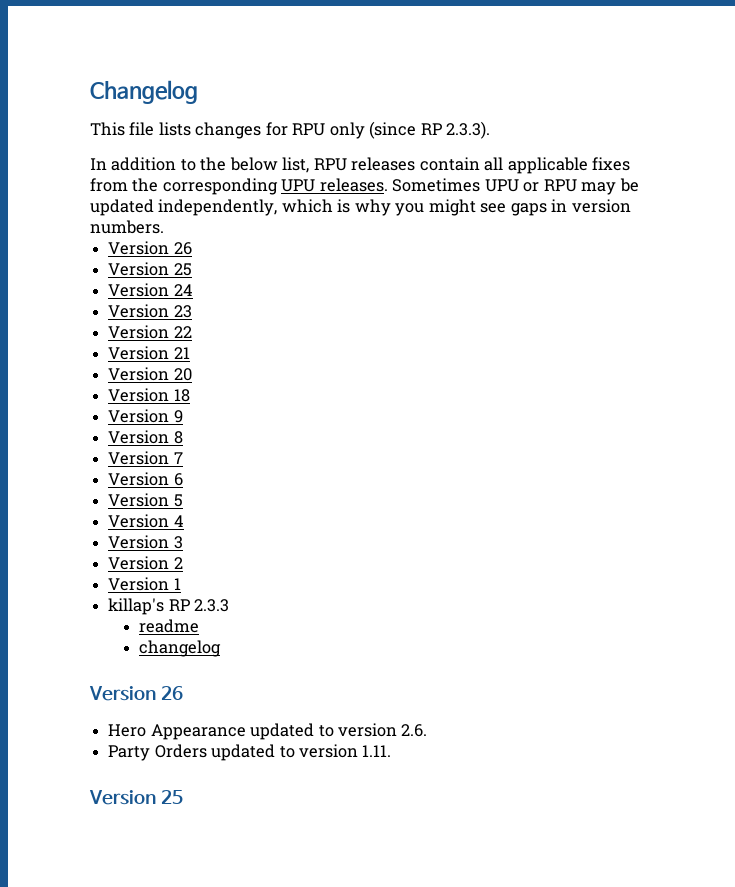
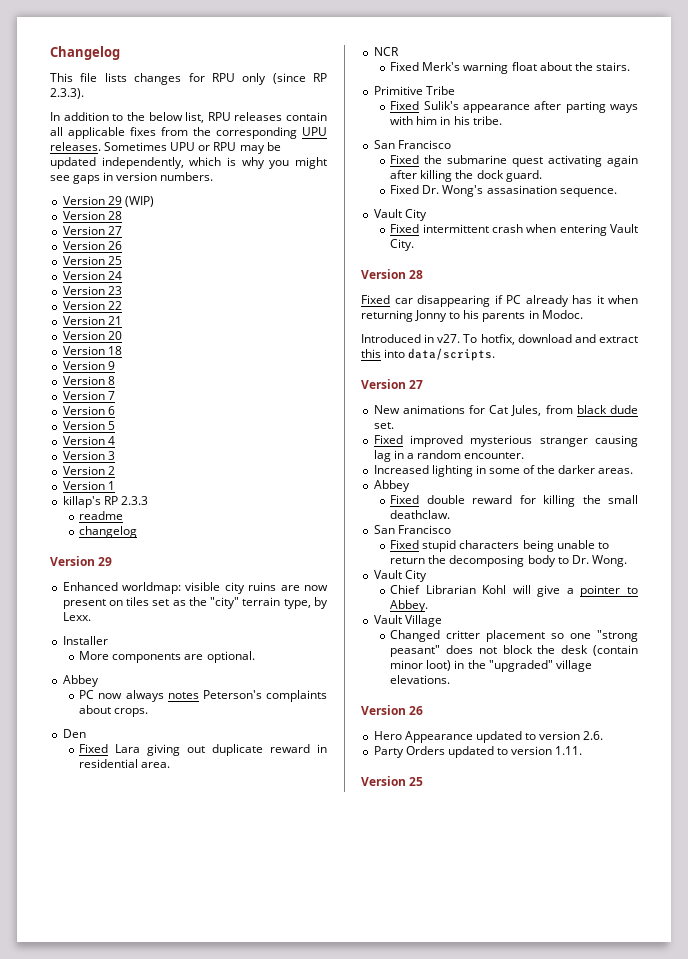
(164, 227) none -> [62,196,154,207] [62,211,122,220] [62,226,122,235] // Version 29 (WIP) // Version 28 // Version 27
(221, 648) none -> [50,556,113,566] [62,582,329,594] [62,597,329,609] [62,612,91,621] [62,636,108,645] [79,651,255,663] [62,675,99,687] [79,690,327,702] [79,705,149,717] [62,729,86,738] [79,744,327,756] [79,759,171,768] [373,47,399,56] [390,62,630,74] [373,86,455,95] [390,101,638,113] [390,116,502,125] [373,140,451,149] [390,155,638,167] [390,170,542,182] [390,185,617,197] [373,209,427,221] [390,224,638,236] [390,239,415,251] [361,269,424,279] [361,295,638,307] [361,310,583,322] [361,334,638,345] [361,348,496,361] [361,379,424,389] [373,405,638,416] [373,422,394,429] [373,435,638,447] [373,450,525,462] [373,465,634,477] [373,480,410,492] [390,495,638,507] [390,510,451,519] [373,525,451,534] [390,540,609,552] [390,555,627,567] [373,570,427,582] [390,585,638,597] [390,600,429,612] [373,615,442,627] [390,630,638,642] [390,645,638,657] [390,660,592,672] [390,675,451,684] // Version 29 // Enhanced worldmap: visible city ruins are now present on tiles set as the "city" terrain type, by Lexx. // Installer // More components are optional. // Abbey // PC now always notes Peterson's complaints about crops. // Den // Fixed Lara giving out duplicate reward in residential area. // NCR // Fixed Merk's warning float about the stairs. // Primitive Tribe // Fixed Sulik's appearance after parting ways with him in his tribe. // San Francisco // Fixed the submarine quest activating again after killing the dock guard. // Fixed Dr. Wong's assasination sequence. // Vault City // Fixed intermittent crash when entering Vault City. // Version 28 // Fixed car disappearing if PC already has it when returning Jonny to his parents in Modoc. // Introduced in v27. To hotfix, download and extract this into data/scripts. // Version 27 // New animations for Cat Jules, from black dude set. // Fixed improved mysterious stranger causing lag in a random encounter. // Increased lighting in some of the darker areas. // Abbey // Fixed double reward for killing the small deathclaw. // San Francisco // Fixed stupid characters being unable to return the decomposing body to Dr. Wong. // Vault City // Chief Librarian Kohl will give a pointer to Abbey. // Vault Village // Changed critter placement so one "strong peasant" does not block the desk (contain minor loot) in the "upgraded" village elevations.

